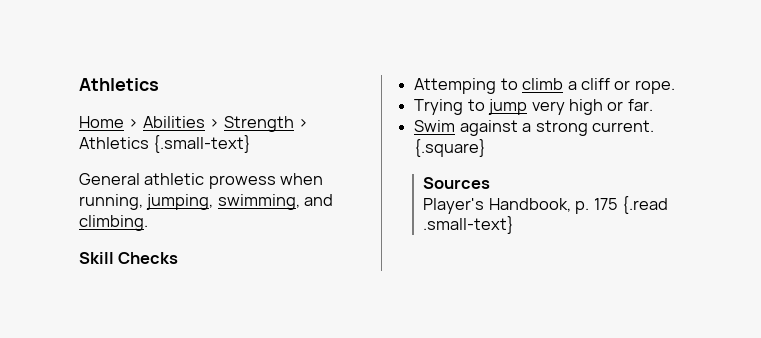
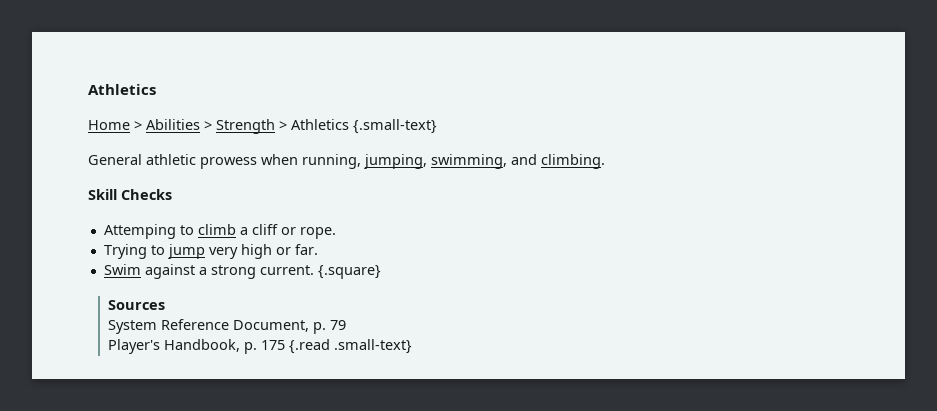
(491, 183) none -> [108,319,347,334] // System Reference Document, p. 79

